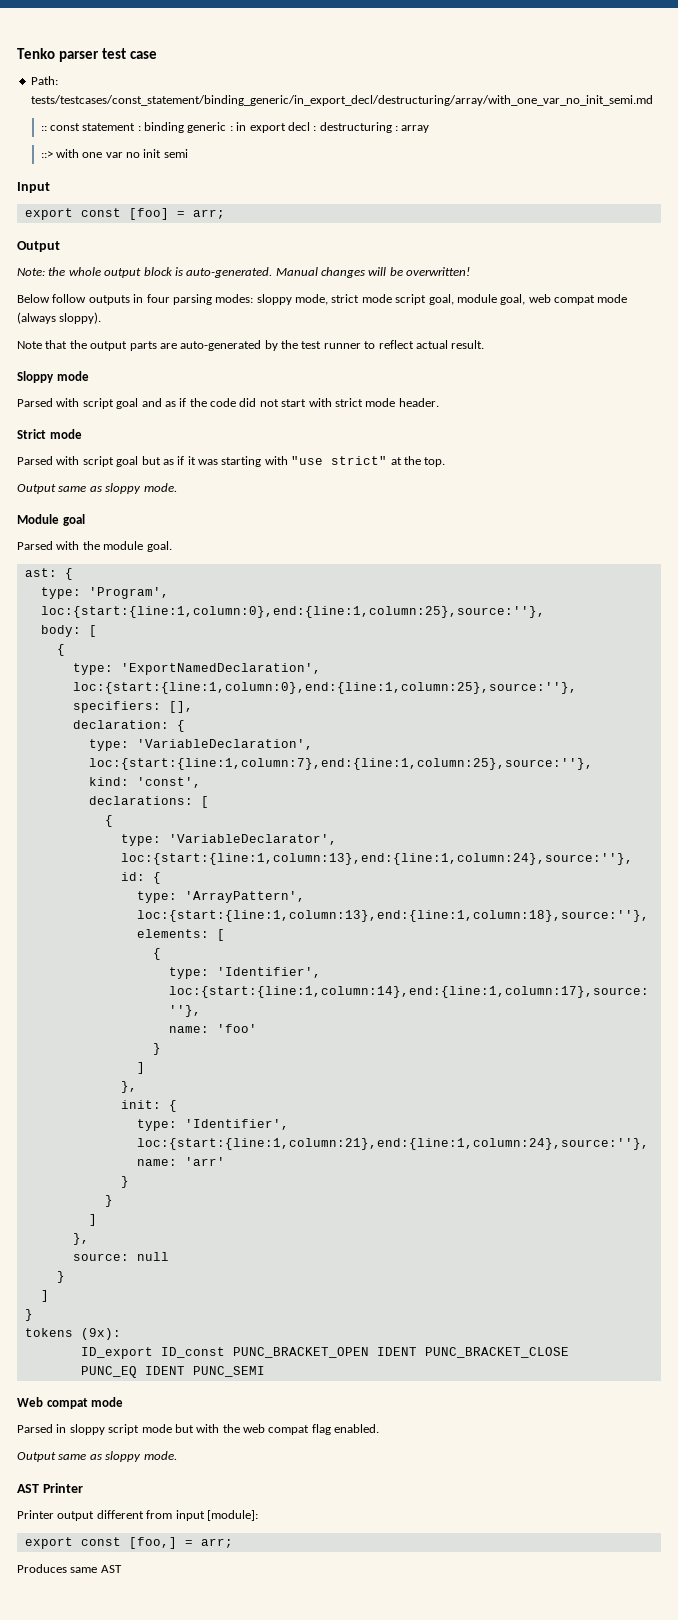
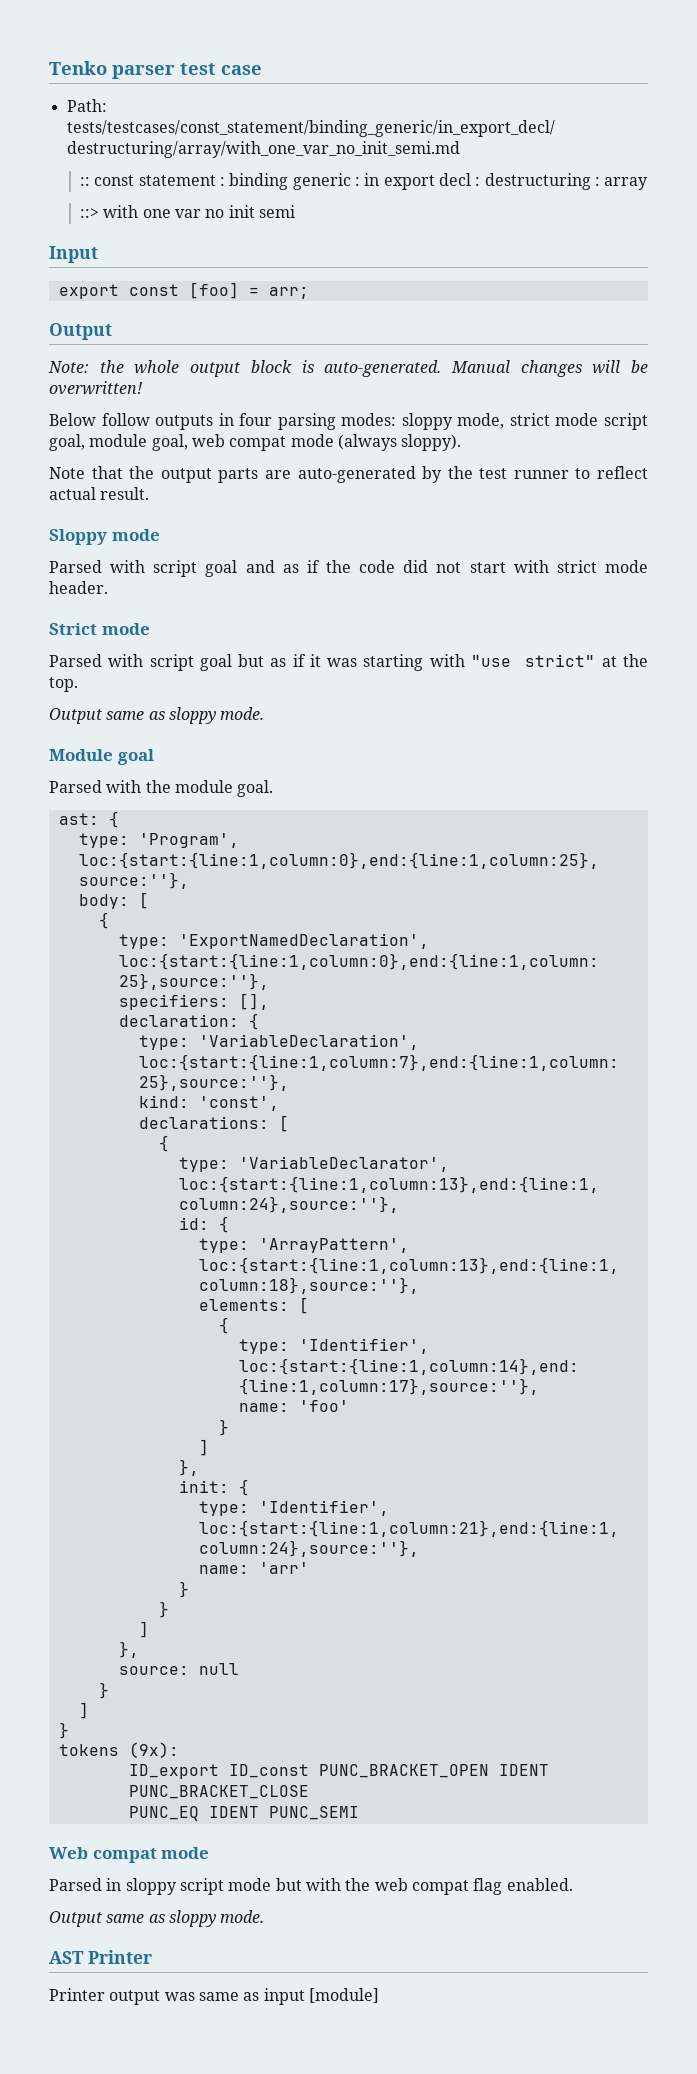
[96,1510,258,1521] [24,1537,233,1549] [17,1564,122,1573] different from input [module]: // export const [foo,] = arr; // Produces same AST -> [164,1988,379,2005] was same as input [module]

